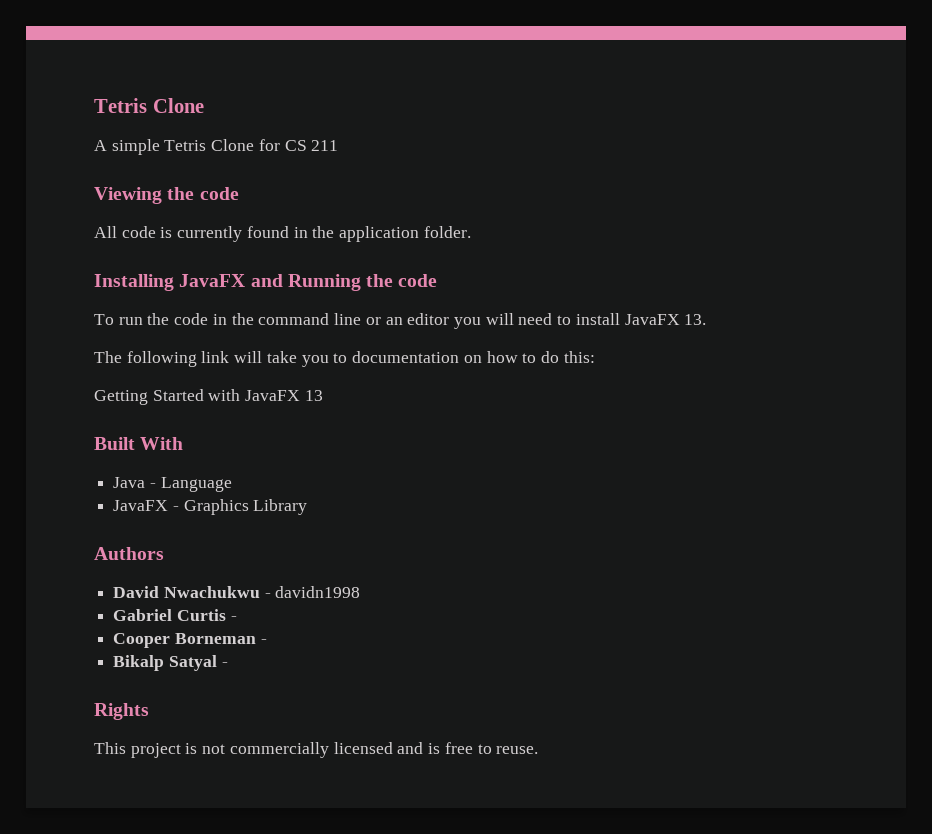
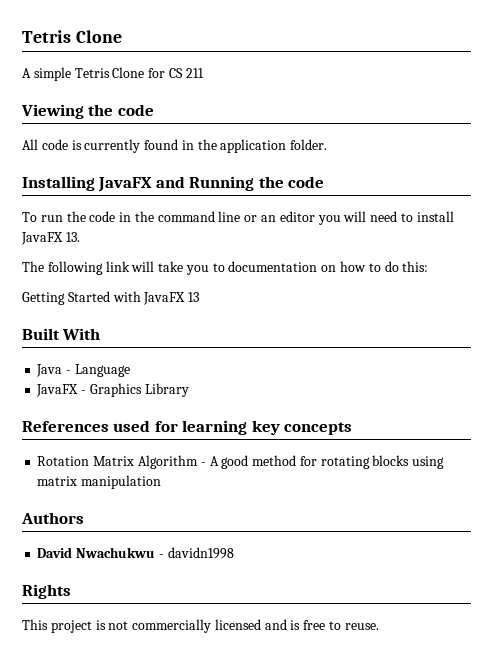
(308, 507) none -> [22,420,353,435] [37,455,445,469] [37,475,162,489] // References used for learning key concepts // Rotation Matrix Algorithm - A good method for rotating blocks using matrix manipulation
[113,609,237,621] [113,633,267,648] [113,655,228,671] // Gabriel Curtis - // Cooper Borneman - // Bikalp Satyal - -> (234, 553) none

